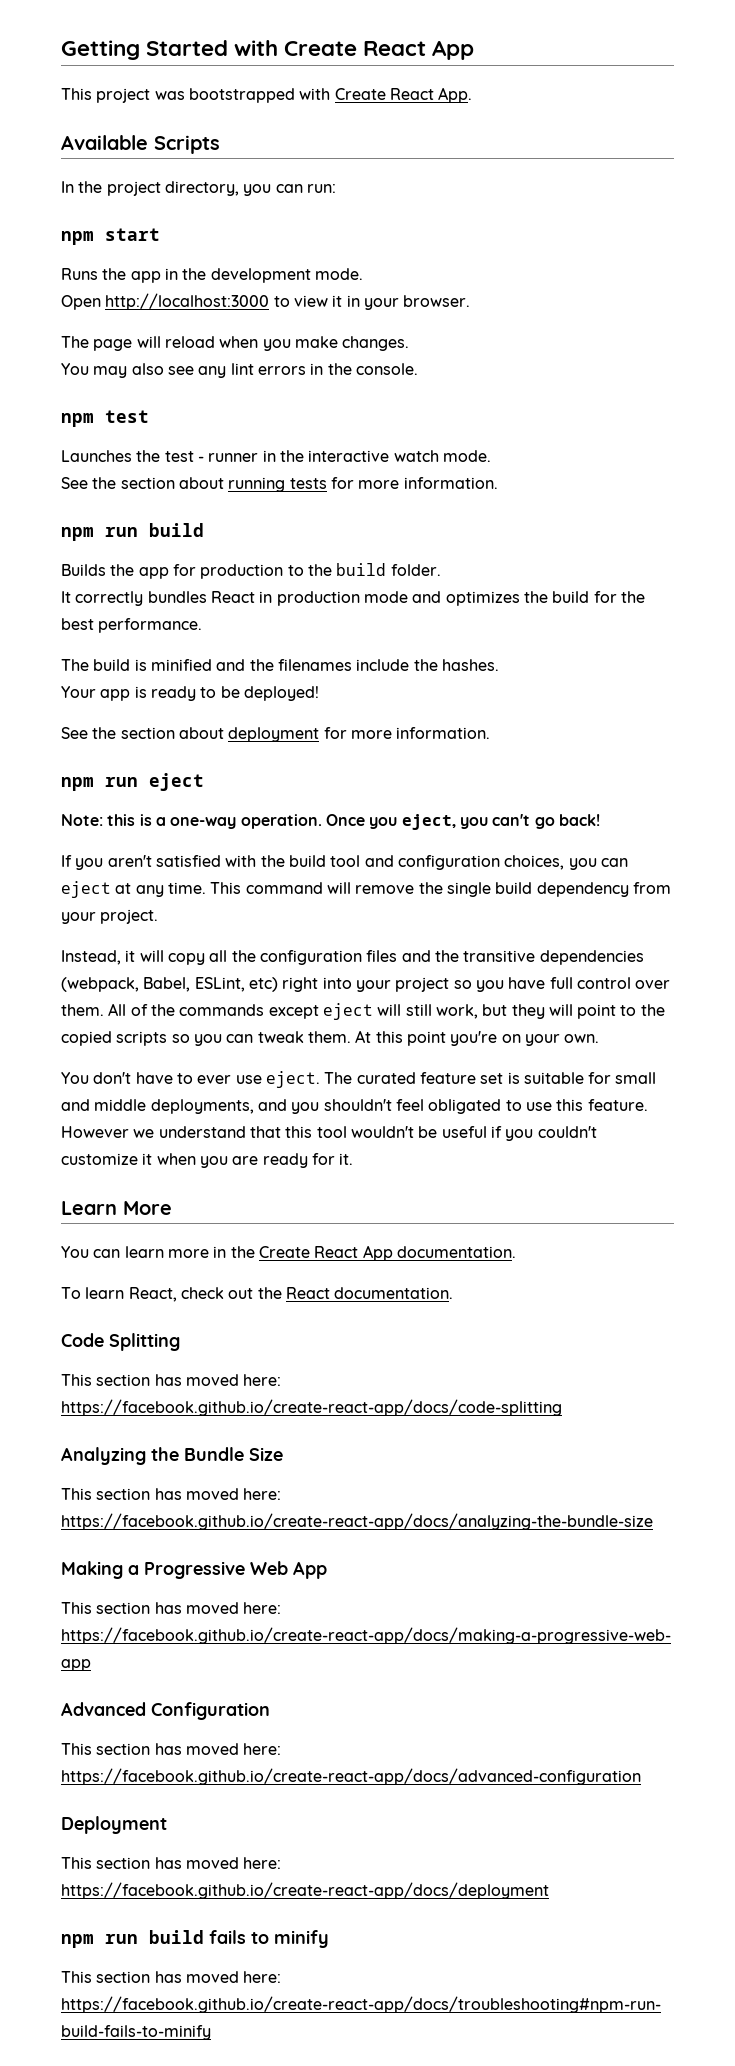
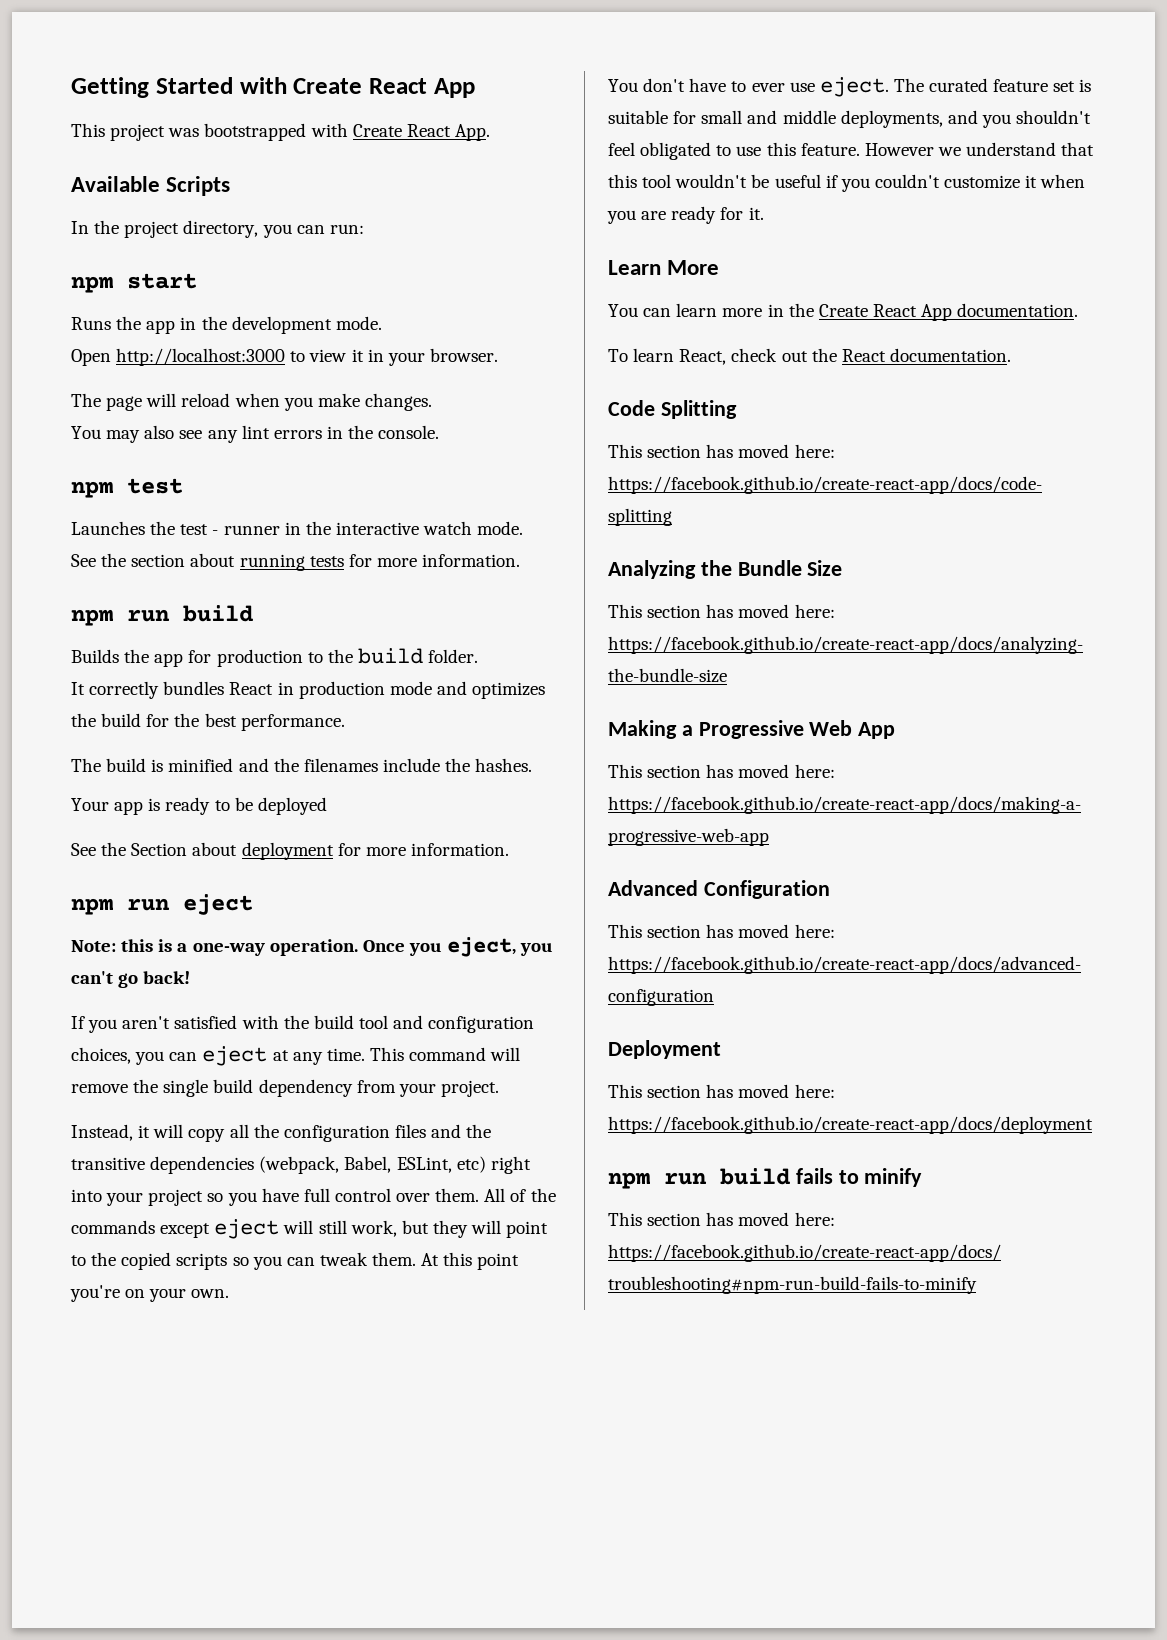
[243,686,319,701] [61,727,175,739] deployed! // See the section -> [257,797,327,815] [71,842,188,856] deployed // See the Section

